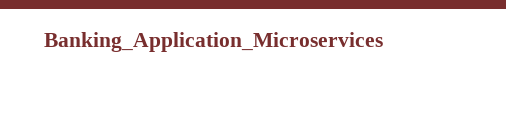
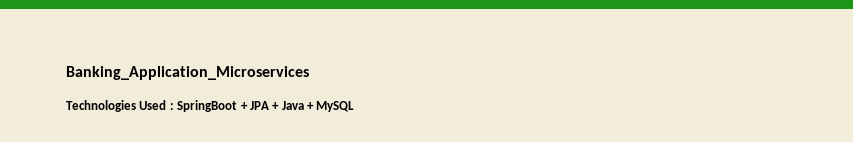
(383, 42) none -> [66,100,355,112] // Technologies Used : SpringBoot + JPA + Java + MySQL

